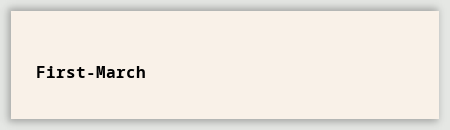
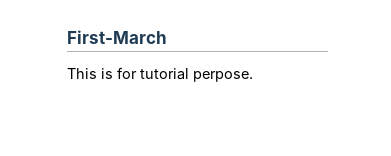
(146, 72) none -> [67,67,253,82] // This is for tutorial perpose.

